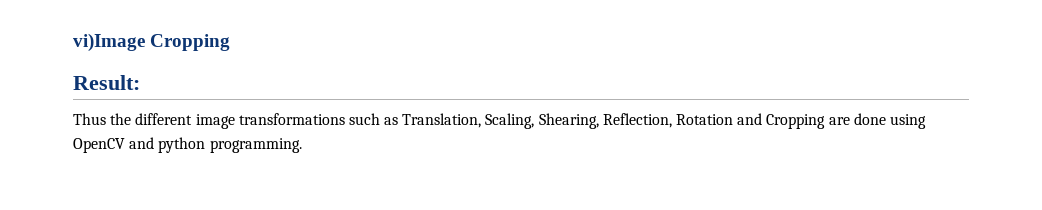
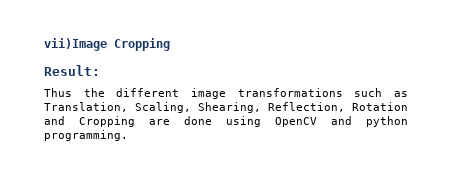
[73,33,145,52] vi)Image -> [44,38,107,51] vii)Image

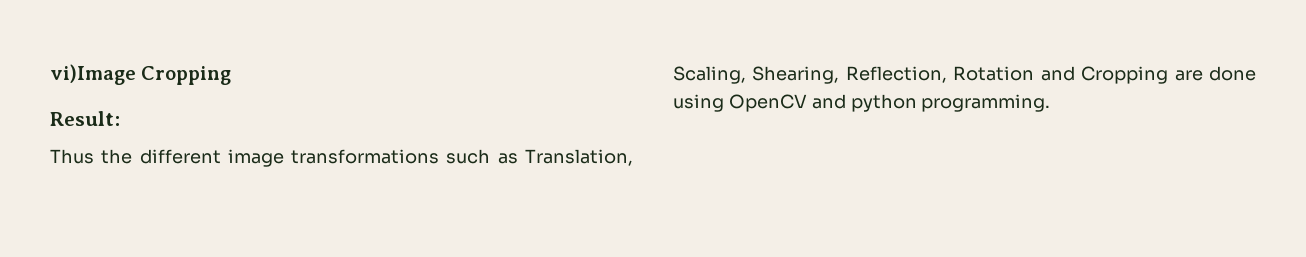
[44,38,107,51] vii)Image -> [50,64,136,85] vi)Image

